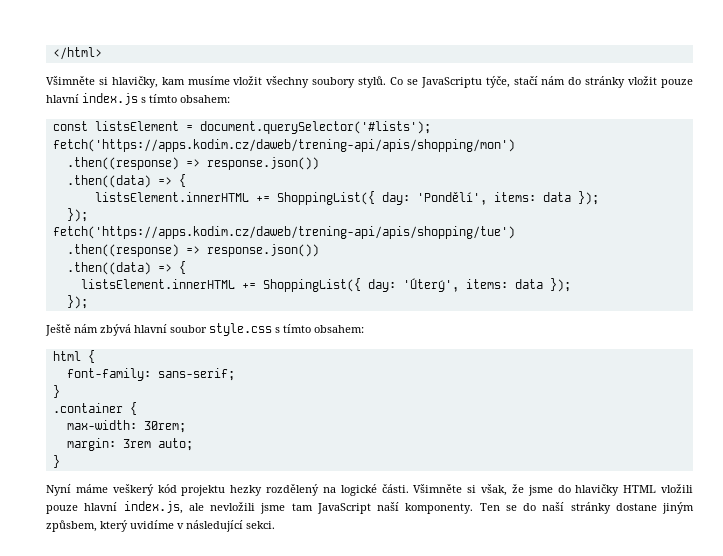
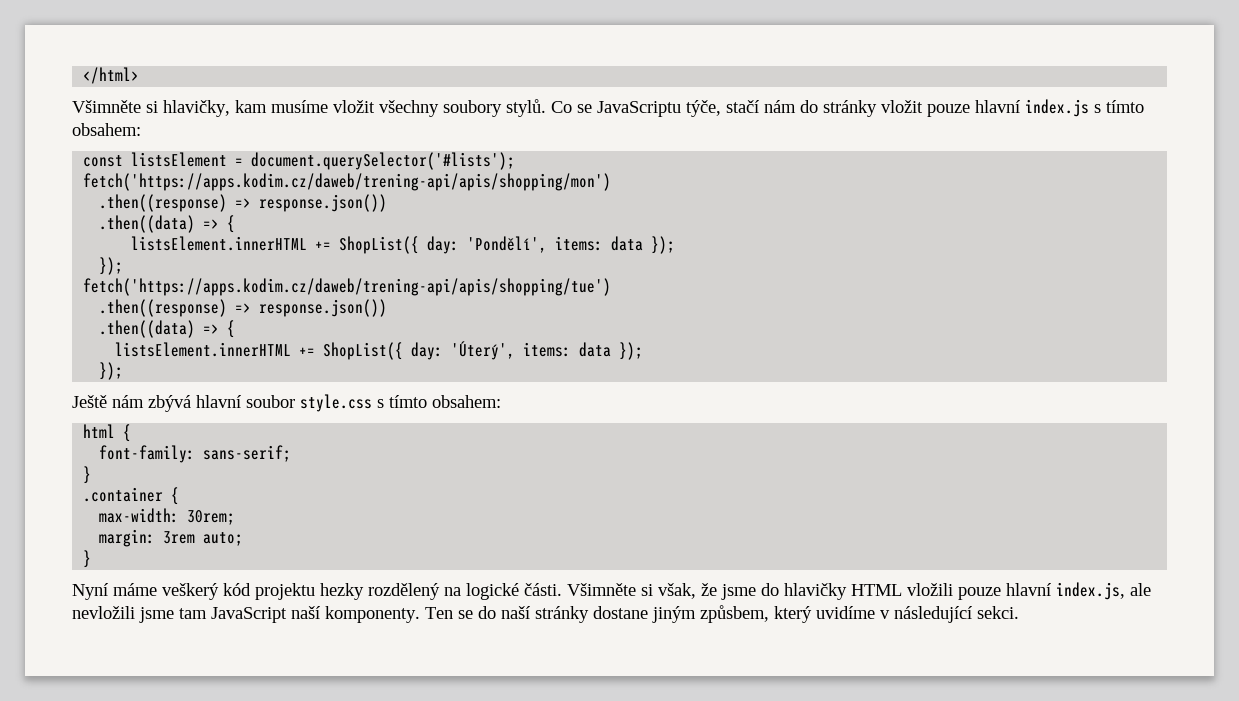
[276,191,375,205] ShoppingList({ -> [339,236,420,254] ShopList({
[262,278,361,292] ShoppingList({ -> [323,342,404,360] ShopList({

